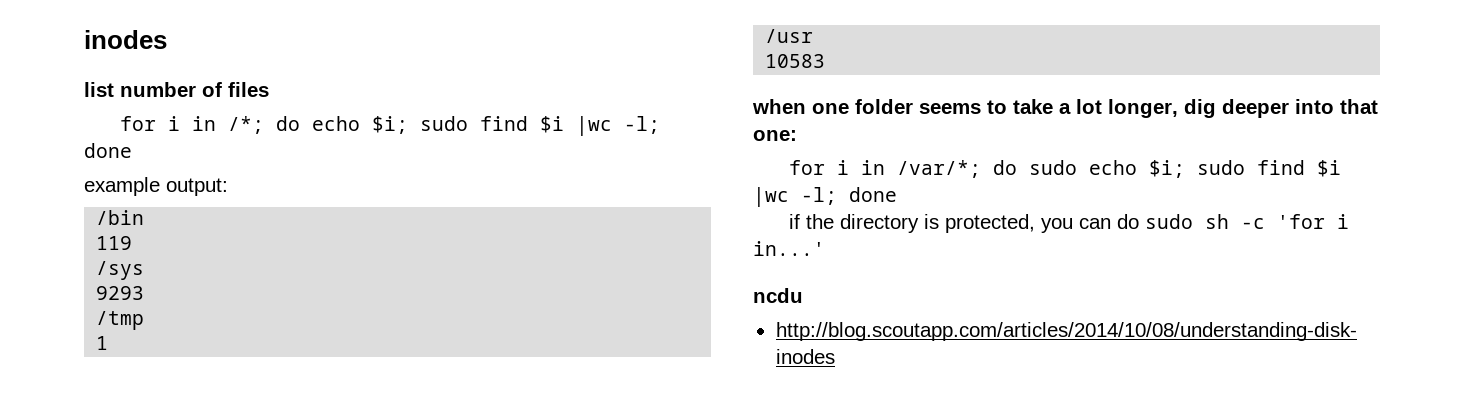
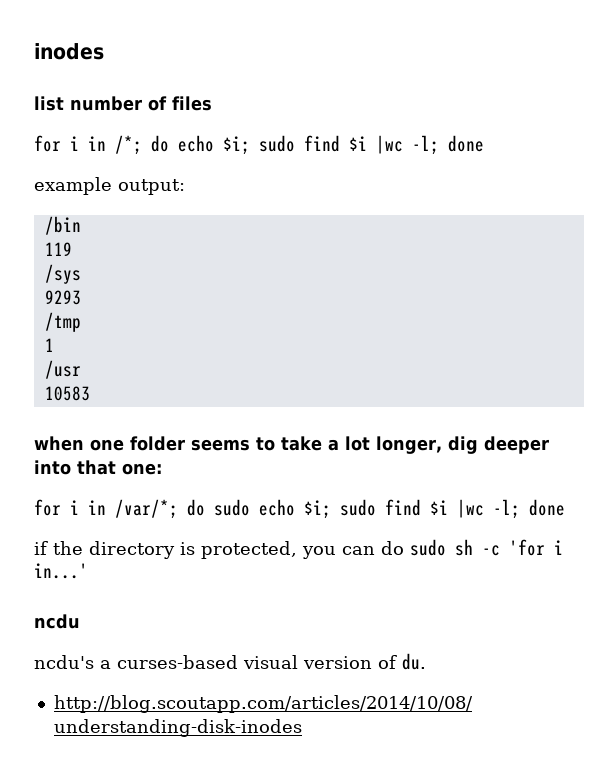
(803, 295) none -> [34,653,426,670] // ncdu's a curses-based visual version of du.

